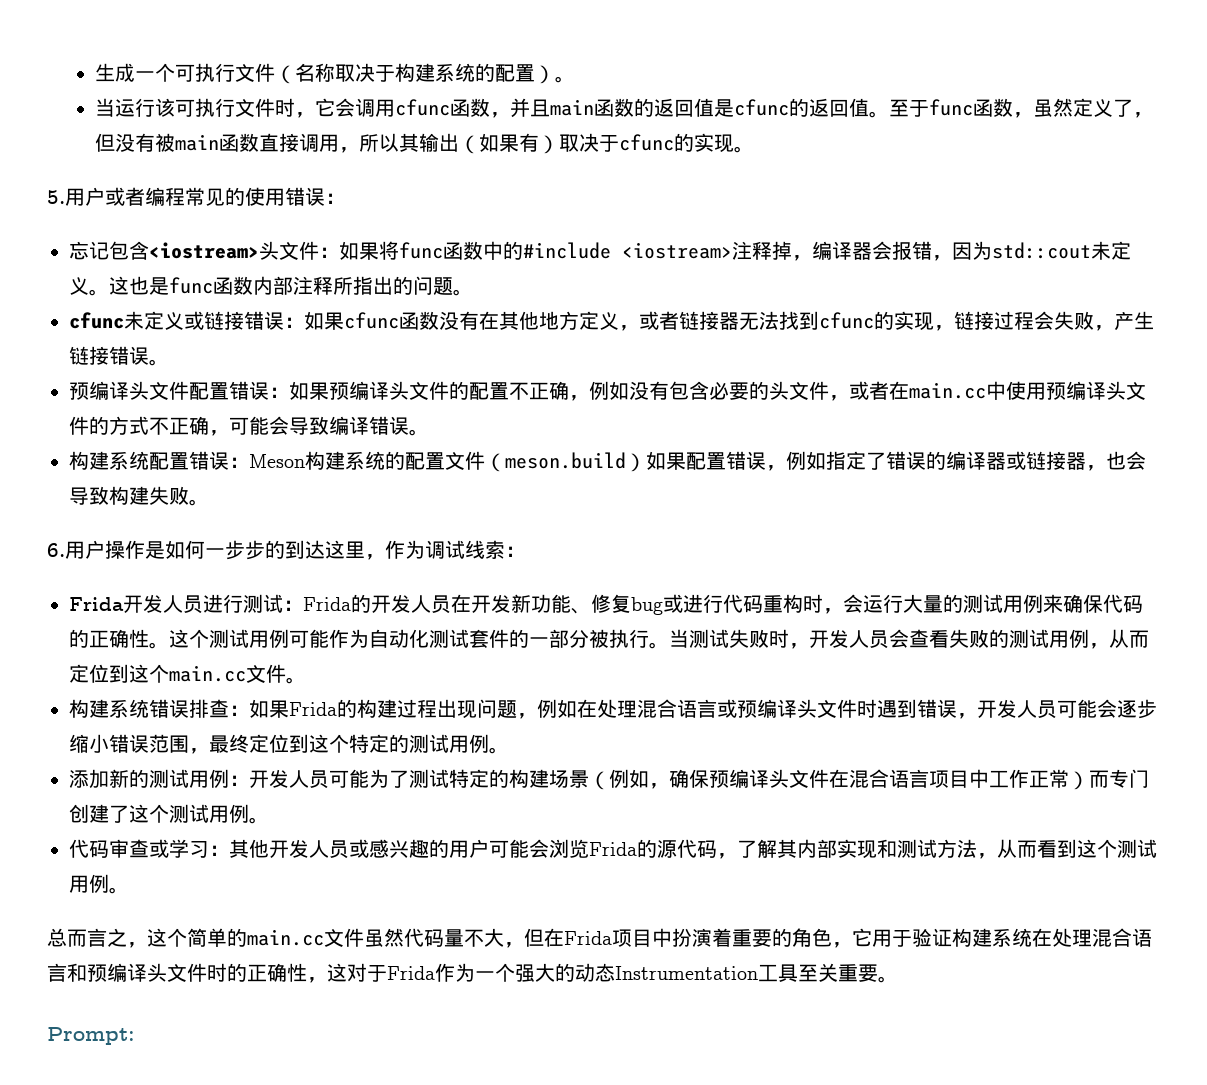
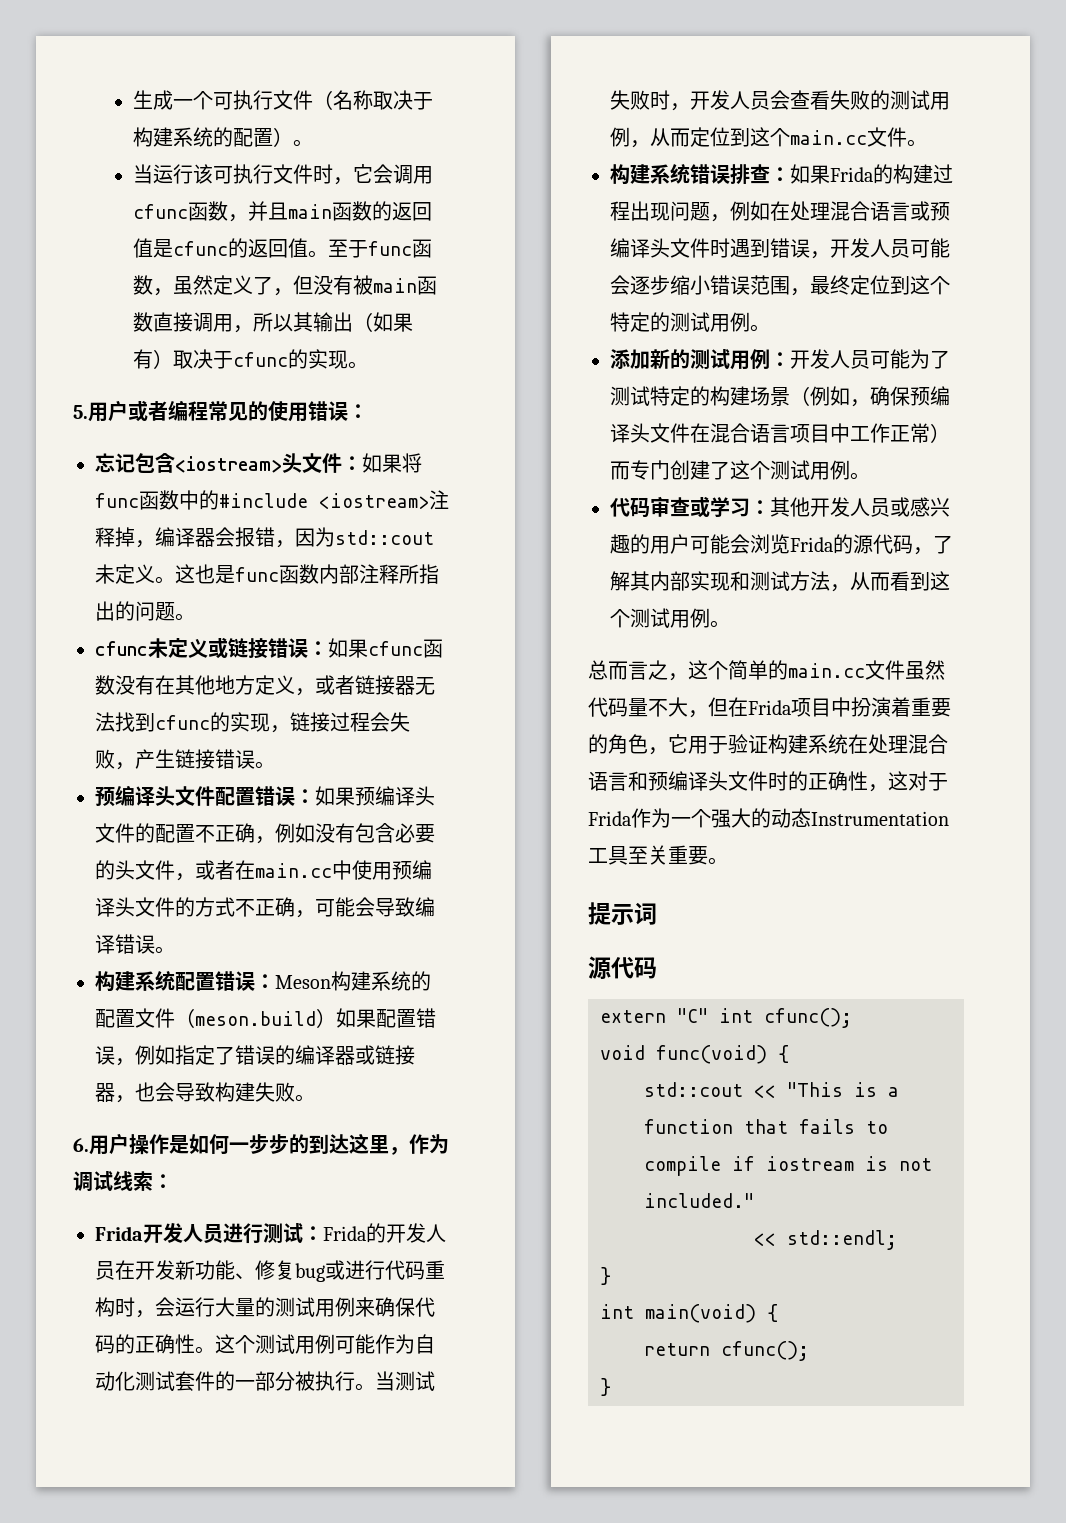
[47,1027,135,1045] Prompt: -> [588,902,657,925] [588,956,657,980] [600,1008,852,1028] [600,1045,789,1064] [644,1082,899,1098] [644,1119,888,1134] [644,1156,932,1176] [644,1193,754,1208] [754,1230,897,1250] [600,1267,611,1285] [600,1304,778,1323] [644,1341,809,1361] [600,1378,611,1396] 提示词 // 源代码 // extern "C" int cfunc(); // void func(void) { // std::cout << "This is a function that fails to compile if iostream is not included." // << std::endl; // } // int main(void) { // return cfunc(); // }

